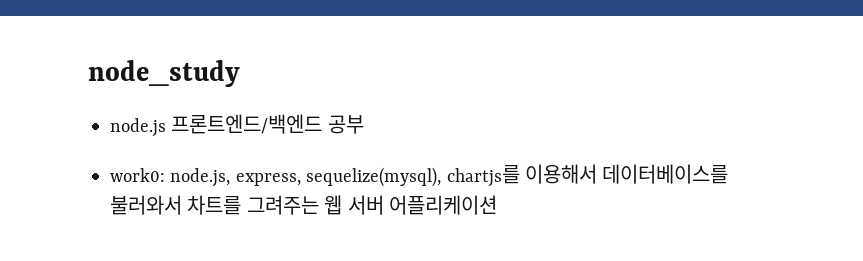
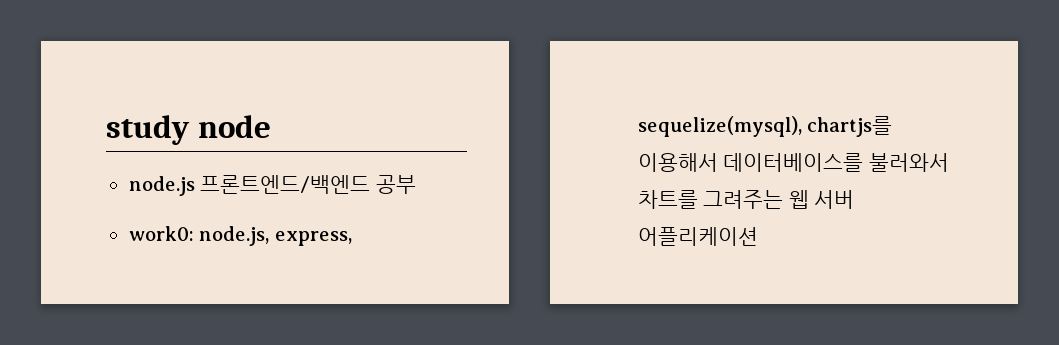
[88,60,240,87] node_study -> [106,115,271,145] study node

